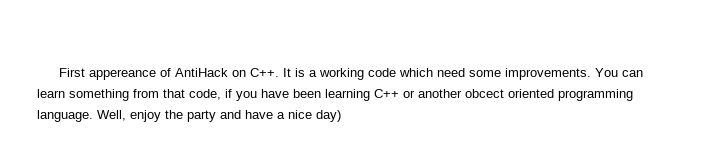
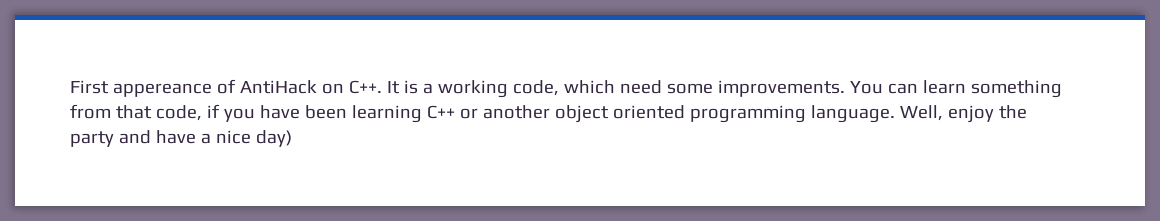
[368,68,397,77] code -> [512,80,559,96] code,
[465,89,504,98] obcect -> [554,105,609,123] object

